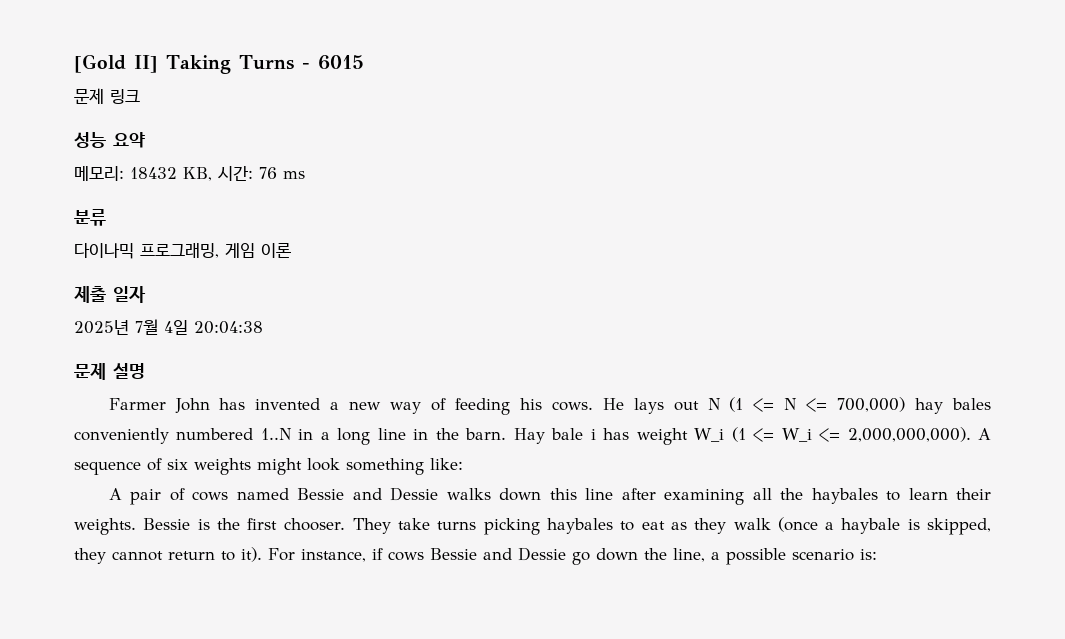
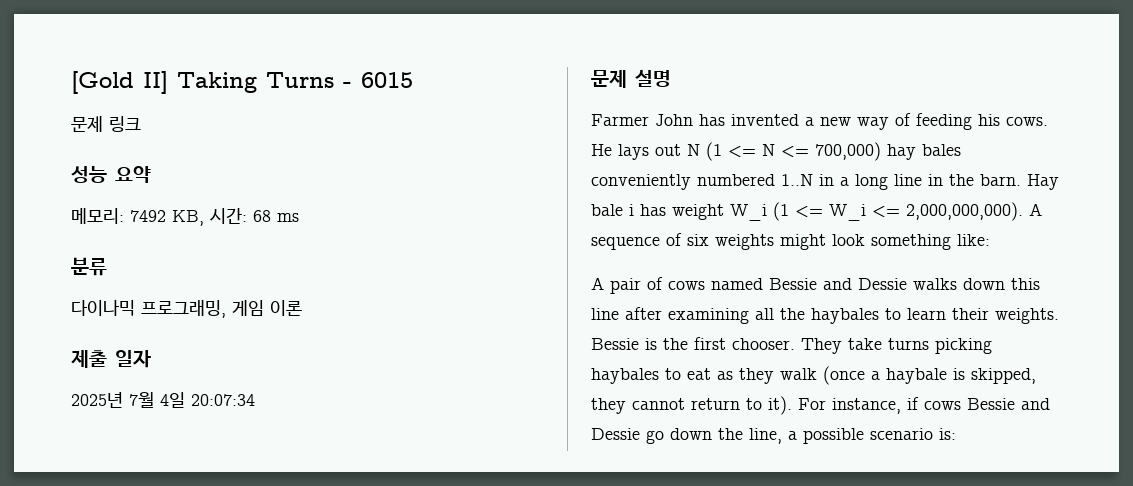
[130,167,177,179] 18432 -> [130,210,166,222] 7492
[259,167,277,179] 76 -> [253,210,271,222] 68
[194,321,263,334] 20:04:38 -> [191,394,255,406] 20:07:34

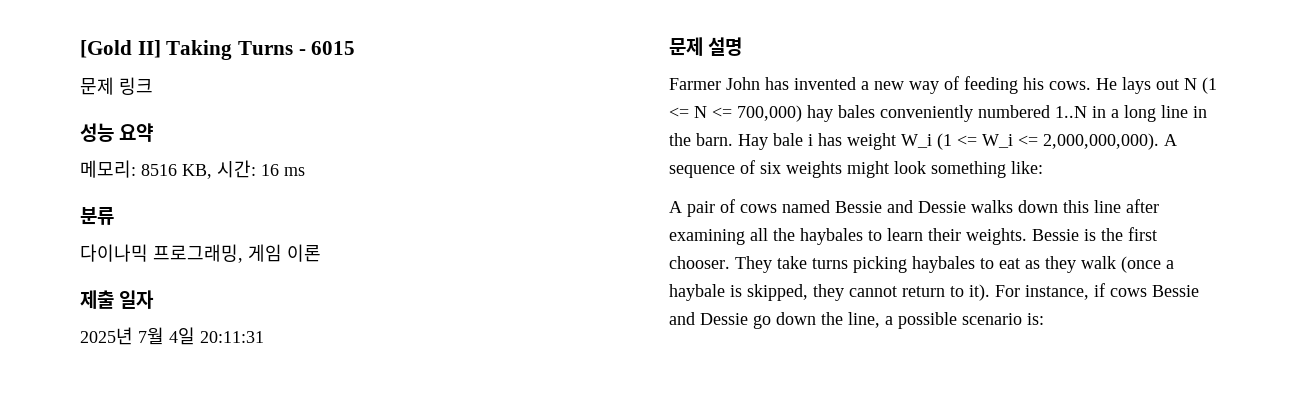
[130,210,166,222] 7492 -> [141,164,177,176] 8516
[253,210,271,222] 68 -> [261,164,279,176] 16
[191,394,255,406] 20:07:34 -> [200,331,264,343] 20:11:31

